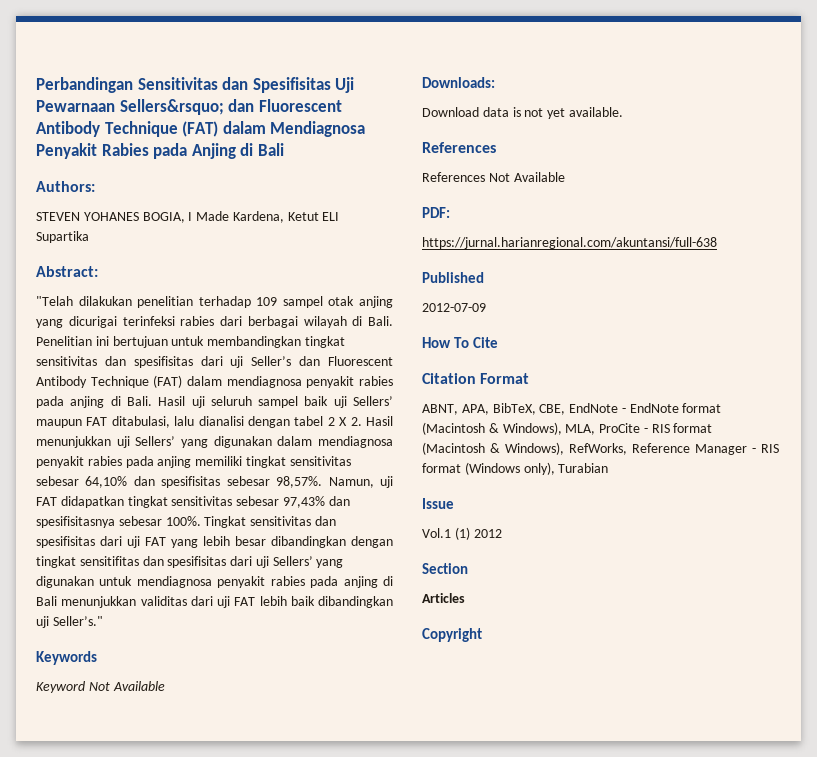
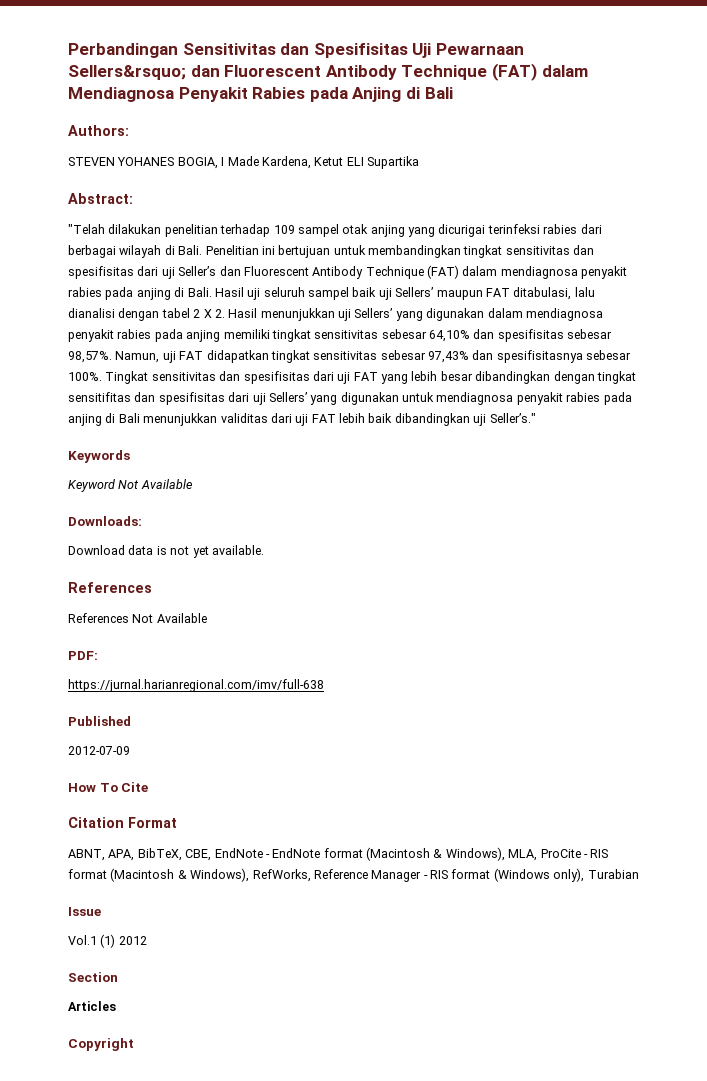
[422,237,717,249] https://jurnal.harianregional.com/akuntansi/full-638 -> [68,679,324,692] https://jurnal.harianregional.com/imv/full-638

